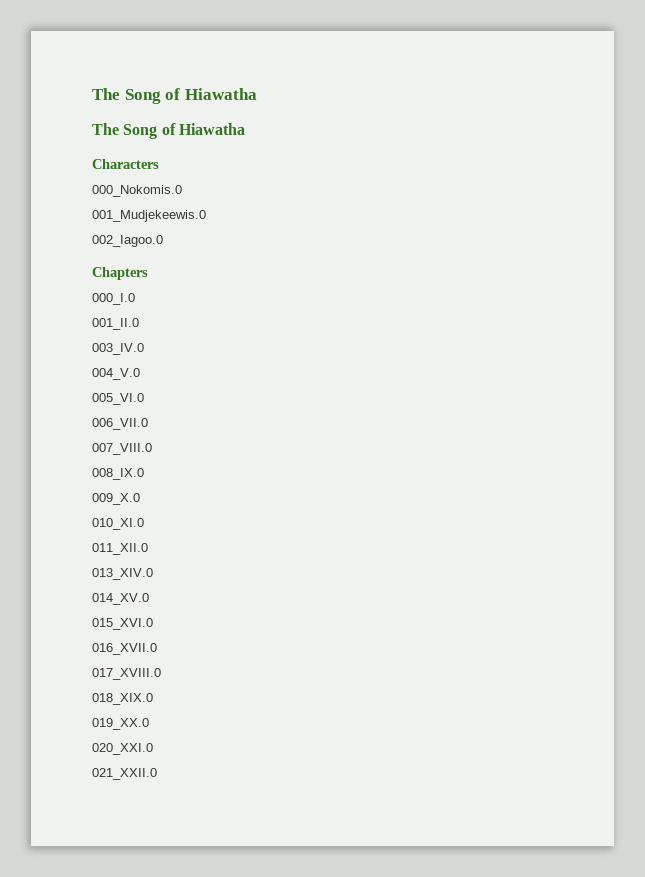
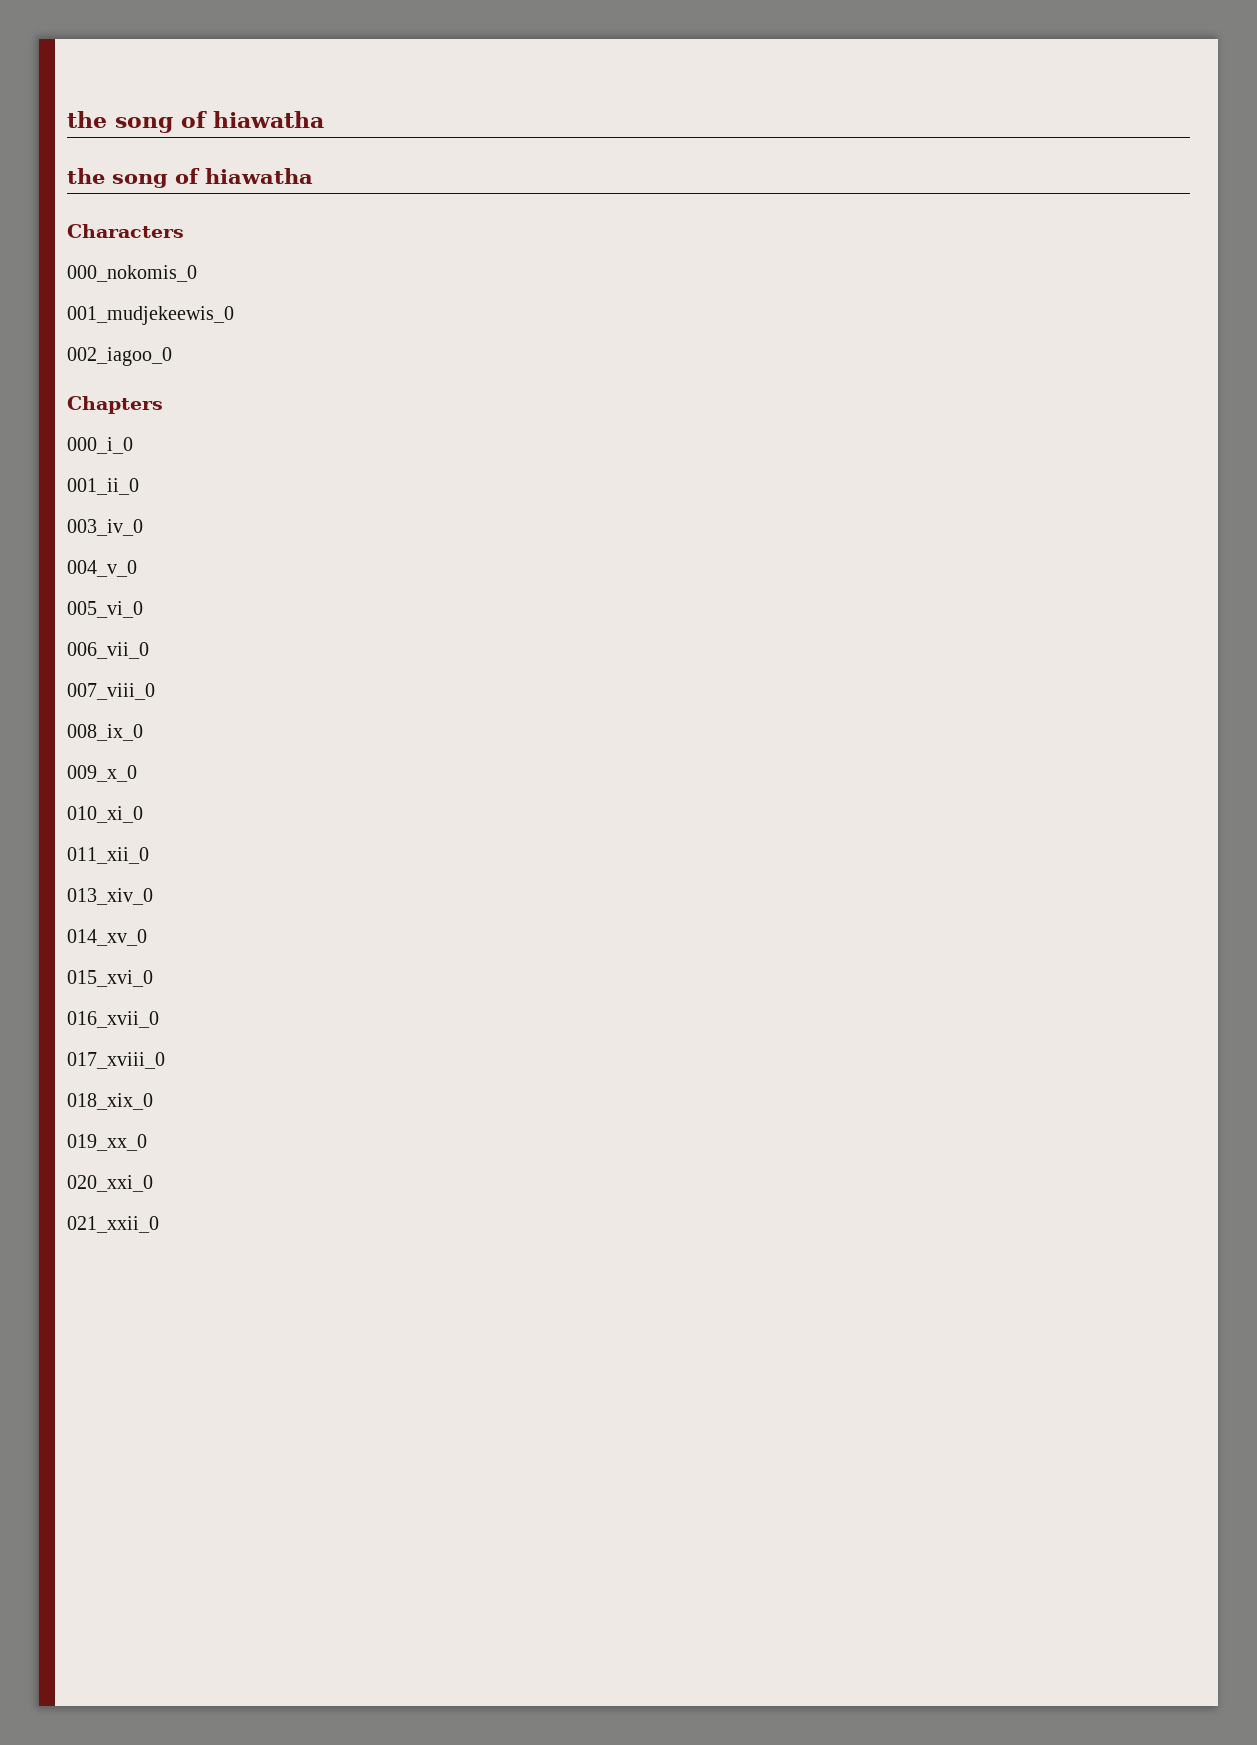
[92,88,257,104] [92,123,245,139] [92,159,159,169] [92,185,182,197] [92,210,206,222] [92,235,163,247] [92,267,148,280] [92,293,135,305] [92,318,139,330] [92,343,144,355] [92,368,140,380] [92,393,144,405] [92,418,148,430] [92,443,152,455] [92,468,144,480] [92,493,140,505] [92,518,144,530] [92,543,148,555] [92,568,153,580] [92,593,149,605] [92,618,153,630] [92,643,157,655] [92,668,161,680] [92,693,153,705] [92,718,149,730] [92,743,153,755] [92,768,157,780] The Song of Hiawatha // The Song of Hiawatha // Characters // 000_Nokomis.0 // 001_Mudjekeewis.0 // 002_Iagoo.0 // Chapters // 000_I.0 // 001_II.0 // 003_IV.0 // 004_V.0 // 005_VI.0 // 006_VII.0 // 007_VIII.0 // 008_IX.0 // 009_X.0 // 010_XI.0 // 011_XII.0 // 013_XIV.0 // 014_XV.0 // 015_XVI.0 // 016_XVII.0 // 017_XVIII.0 // 018_XIX.0 // 019_XX.0 // 020_XXI.0 // 021_XXII.0 -> [67,111,324,133] [67,168,313,188] [67,224,184,238] [67,265,197,282] [67,306,234,325] [67,347,172,366] [67,396,163,414] [67,437,133,454] [67,478,139,495] [67,519,143,536] [67,560,137,577] [67,601,143,618] [67,642,149,659] [67,683,155,700] [67,724,143,741] [67,765,137,782] [67,806,143,823] [67,847,149,864] [67,888,153,905] [67,929,147,946] [67,970,153,987] [67,1011,159,1028] [67,1052,165,1069] [67,1093,153,1110] [67,1134,147,1151] [67,1175,153,1192] [67,1216,159,1233] the song of hiawatha // the song of hiawatha // Characters // 000_nokomis_0 // 001_mudjekeewis_0 // 002_iagoo_0 // Chapters // 000_i_0 // 001_ii_0 // 003_iv_0 // 004_v_0 // 005_vi_0 // 006_vii_0 // 007_viii_0 // 008_ix_0 // 009_x_0 // 010_xi_0 // 011_xii_0 // 013_xiv_0 // 014_xv_0 // 015_xvi_0 // 016_xvii_0 // 017_xviii_0 // 018_xix_0 // 019_xx_0 // 020_xxi_0 // 021_xxii_0

